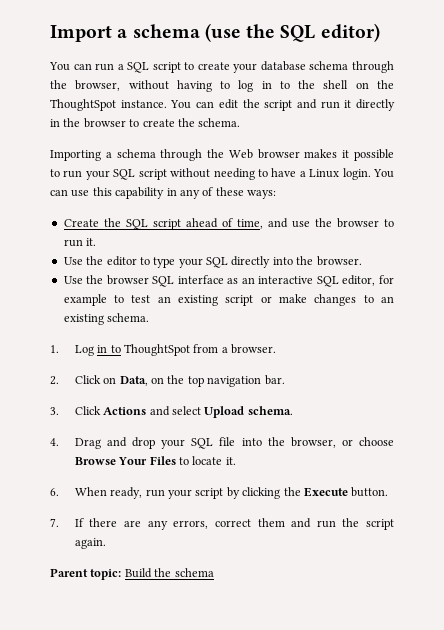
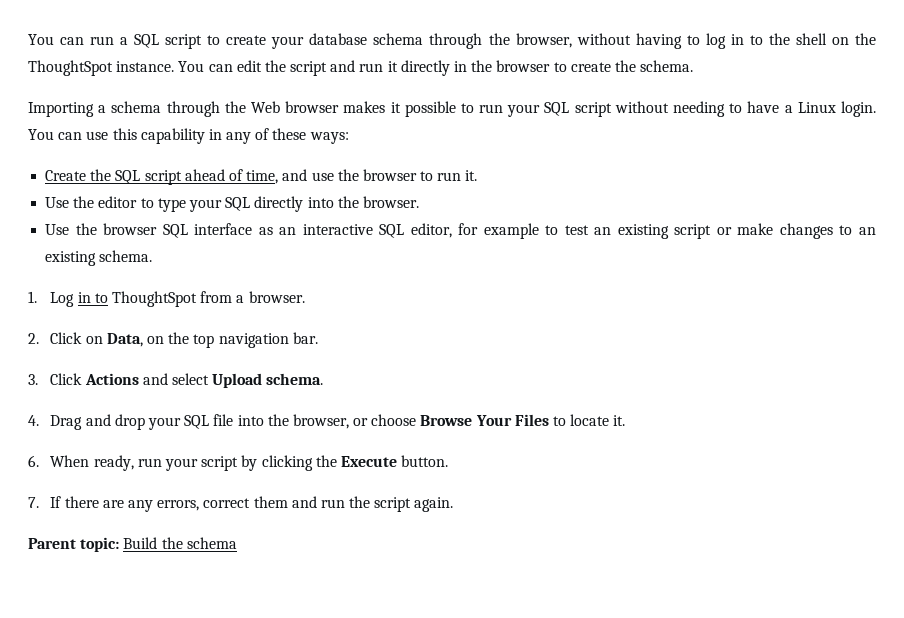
[50,23,380,42] Import a schema (use the SQL editor) // -> (28, 39) none

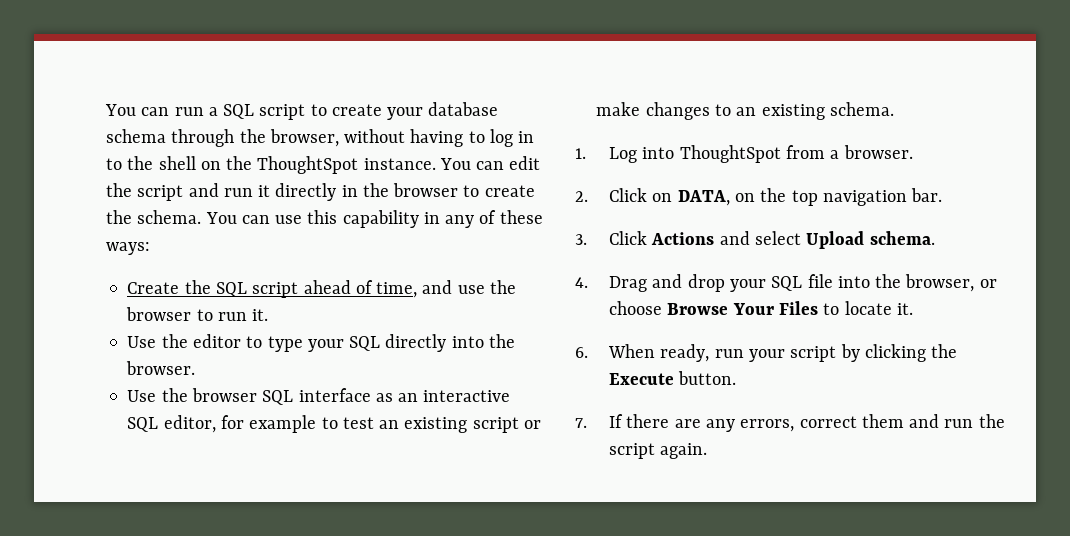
[28,101,876,117] // Importing a schema through the Web browser makes it possible to run your SQL script without needing to have a Linux login. -> (202, 217) none
[77,292,108,303] in to -> [642,147,675,159] into
[106,333,143,347] Data, -> [677,190,730,206] DATA,
[28,537,237,552] // Parent topic: Build the schema -> (708, 451) none

